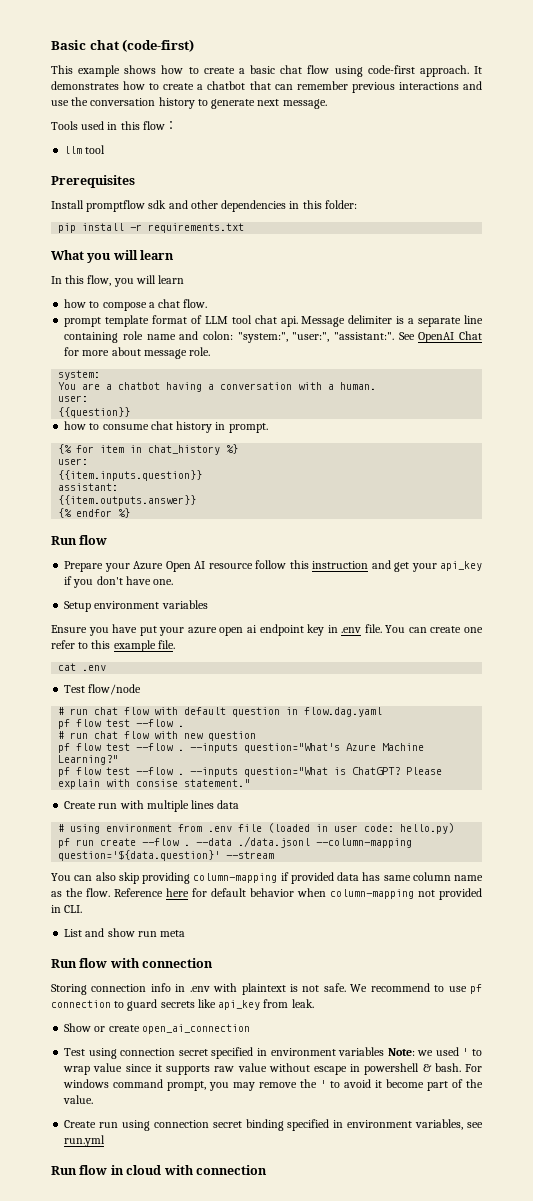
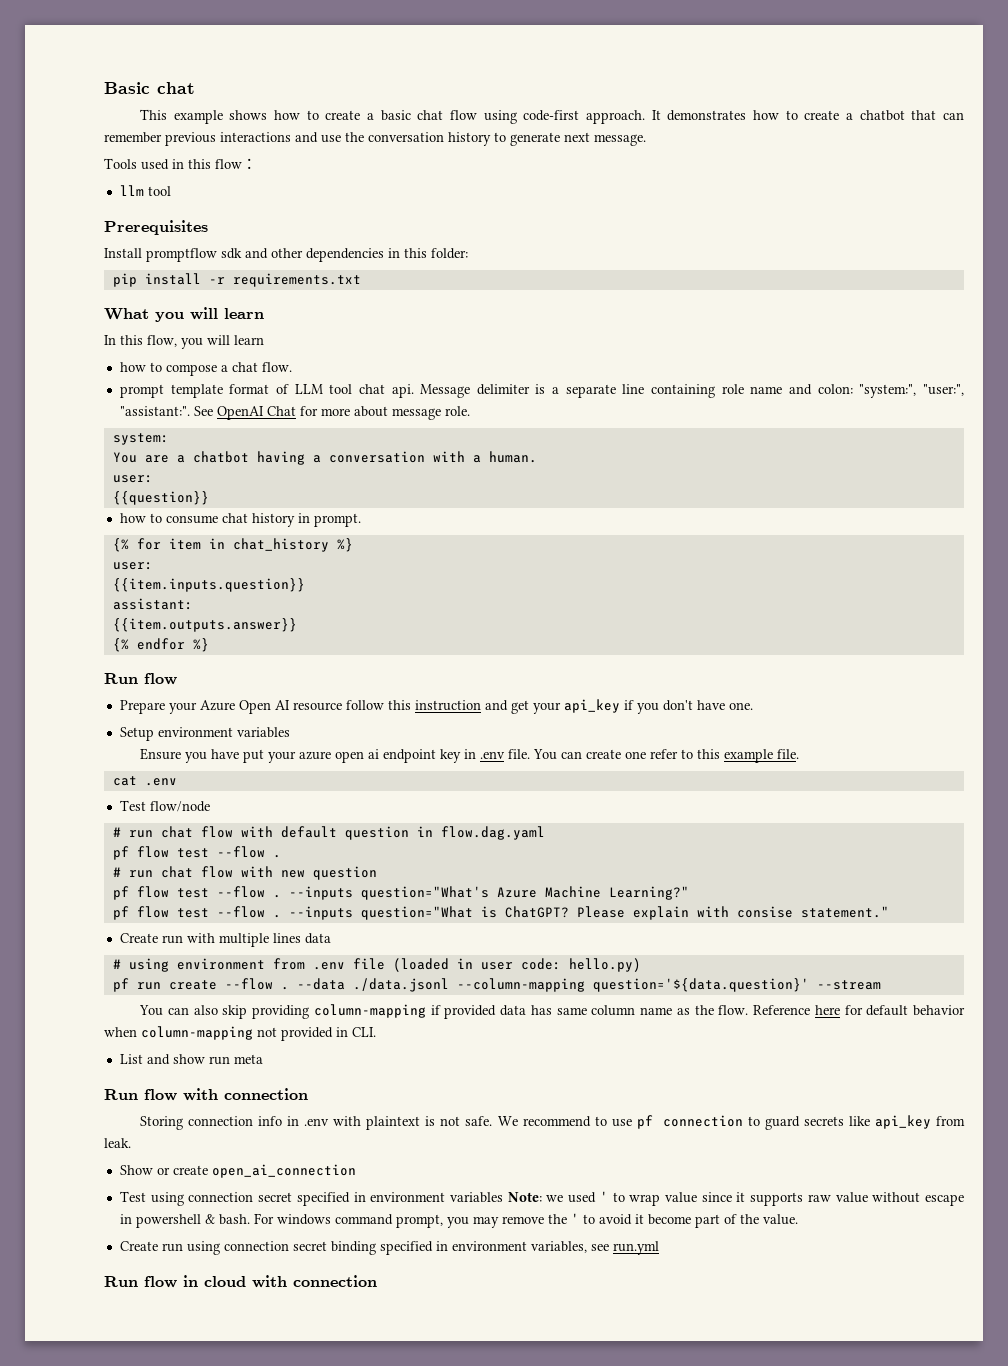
[122,39,195,52] (code-first) -> (195, 88) none

